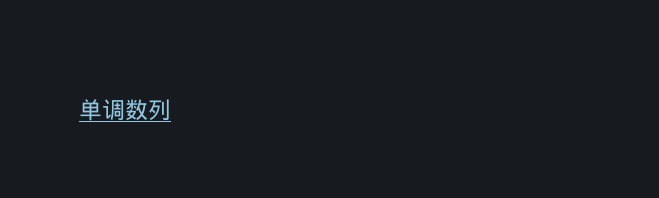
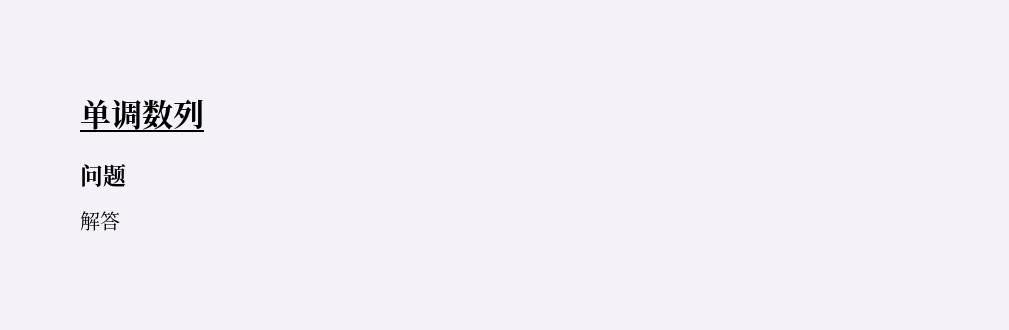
(171, 110) none -> [80,163,126,187] [80,211,120,231] // 问题 // 解答

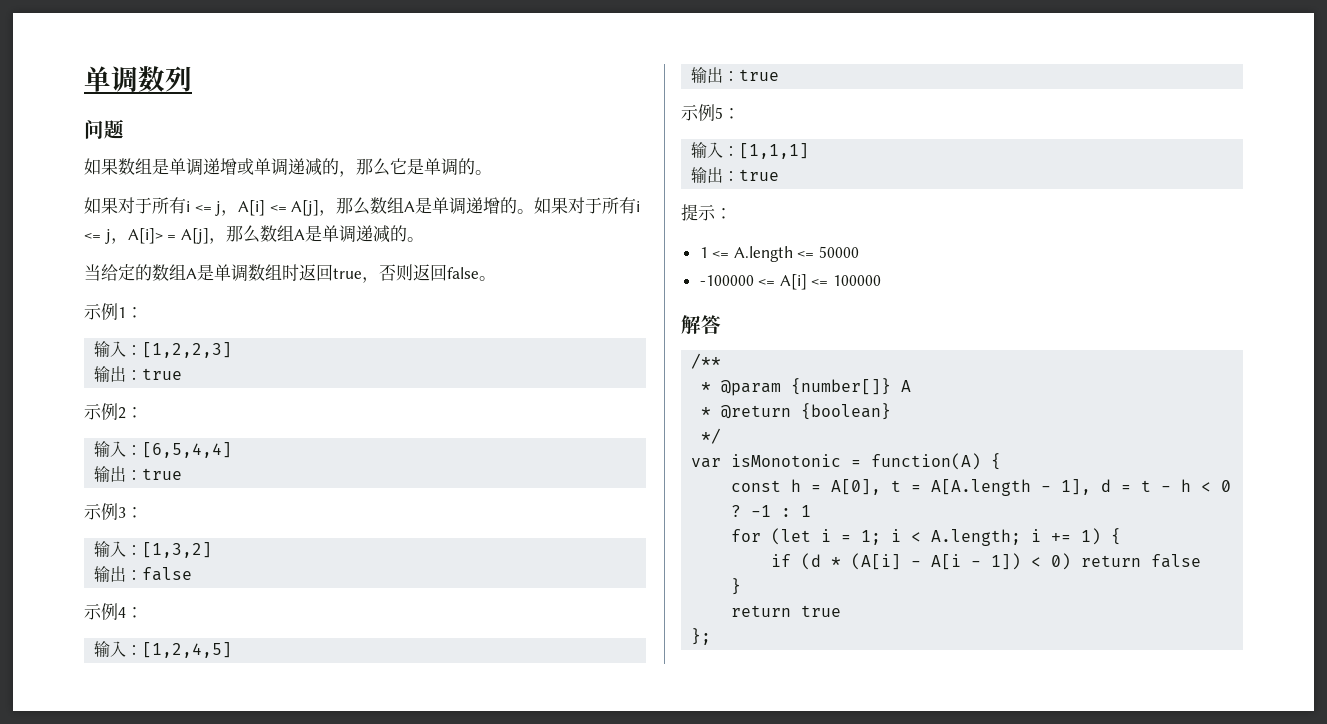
[80,211,120,231] 解答 -> [84,158,492,177] [84,197,641,216] [84,225,424,244] [84,264,496,283] [84,303,143,320] [94,341,233,358] [94,366,183,382] [84,403,143,420] [94,441,233,458] [94,466,183,482] [84,503,143,520] [94,541,213,558] [94,566,193,582] [84,603,143,620] [94,641,233,658] [691,67,780,83] [681,104,740,121] [691,142,810,159] [691,167,780,183] [681,204,732,221] [699,246,860,262] [699,274,882,290] [681,315,721,334] [691,353,722,369] [701,378,912,396] [701,403,892,420] [701,428,722,444] [691,453,1002,470] [731,479,1232,496] [731,505,812,517] [731,528,1122,546] [771,553,1202,570] [731,578,742,595] [731,605,842,617] [691,628,712,645] 如果数组是单调递增或单调递减的，那么它是单调的。 // 如果对于所有i <= j，A[i] <= A[j]，那么数组A是单调递增的。如果对于所有i <= j，A[i]> = A[j]，那么数组A是单调递减的。 // 当给定的数组A是单调数组时返回true，否则返回false。 // 示例1： // 输入：[1,2,2,3] // 输出：true // 示例2： // 输入：[6,5,4,4] // 输出：true // 示例3： // 输入：[1,3,2] // 输出：false // 示例4： // 输入：[1,2,4,5] // 输出：true // 示例5： // 输入：[1,1,1] // 输出：true // 提示： // 1 <= A.length <= 50000 // -100000 <= A[i] <= 100000 // 解答 // /** // * @param {number[]} A // * @return {boolean} // */ // var isMonotonic = function(A) { // const h = A[0], t = A[A.length - 1], d = t - h < 0 ? -1 : 1 // for (let i = 1; i < A.length; i += 1) { // if (d * (A[i] - A[i - 1]) < 0) return false // } // return true // };

